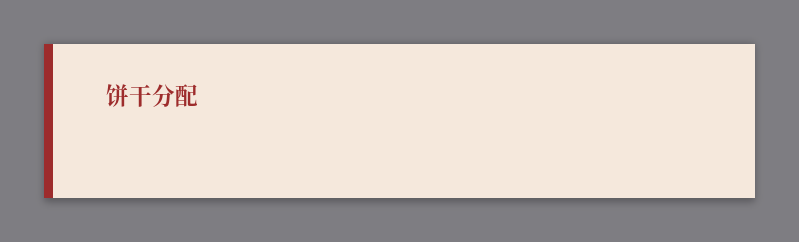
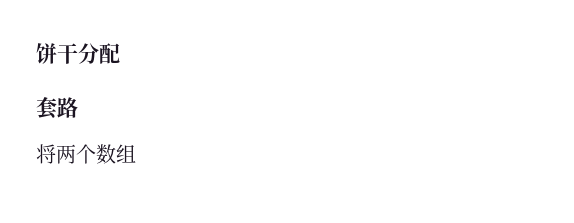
(198, 95) none -> [36,97,78,119] [36,144,136,164] // 套路 // 将两个数组

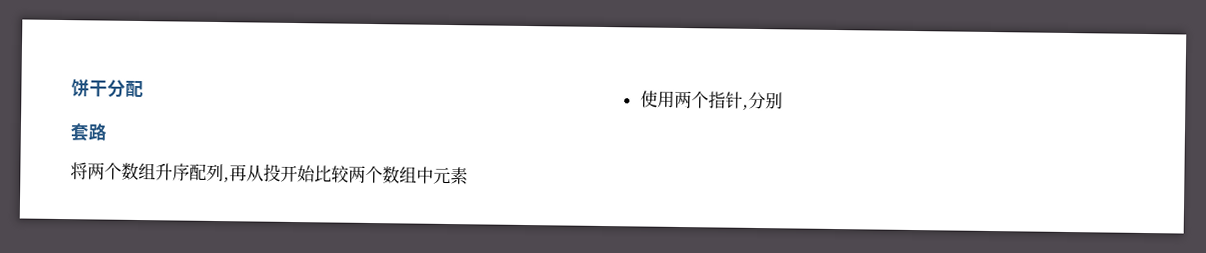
(136, 153) none -> [155,163,468,185] [639,90,783,110] 升序配列,再从投开始比较两个数组中元素 // 使用两个指针,分别

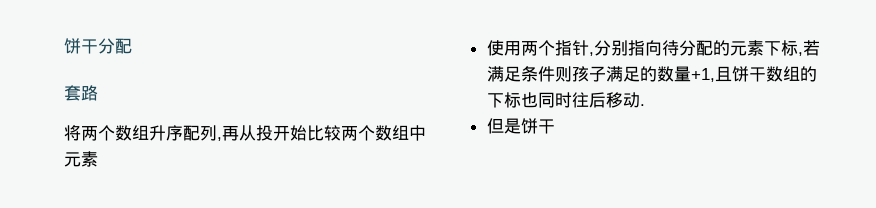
(783, 101) none -> [627,40,820,56] [486,66,817,82] [486,92,645,108] [486,118,555,134] 指向待分配的元素下标,若满足条件则孩子满足的数量+1,且饼干数组的下标也同时往后移动. // 但是饼干

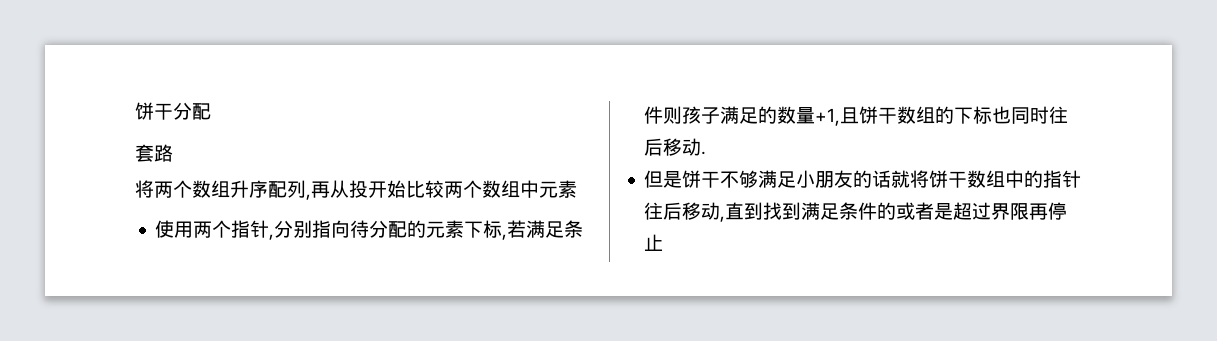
(555, 126) none -> [720,170,1082,188] [644,202,1068,222] [644,234,664,251] 不够满足小朋友的话就将饼干数组中的指针往后移动,直到找到满足条件的或者是超过界限再停止

